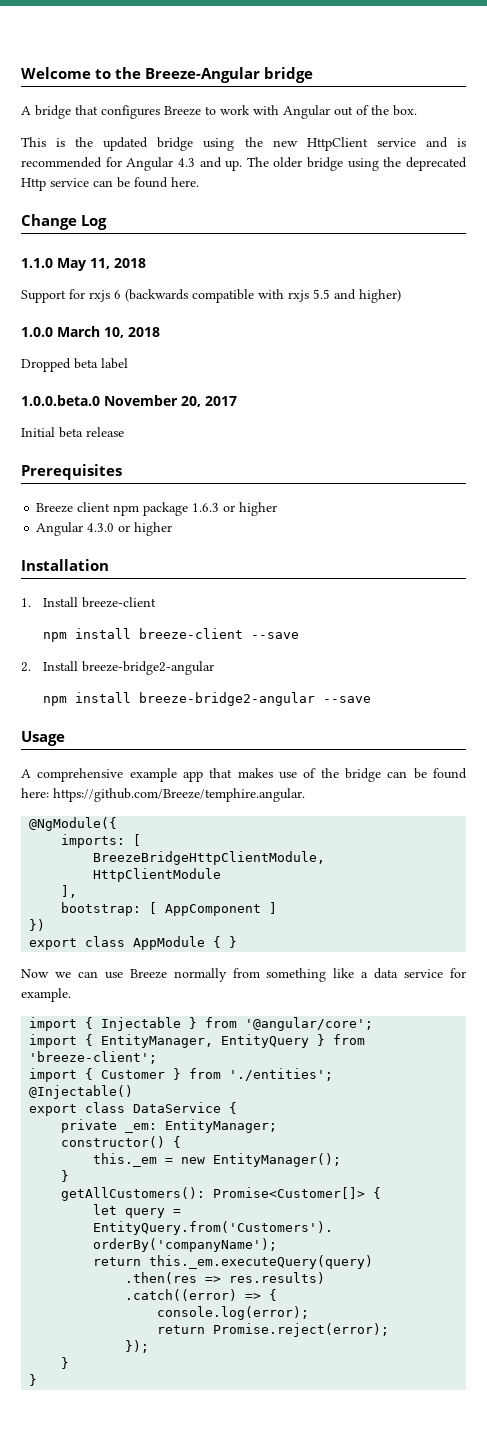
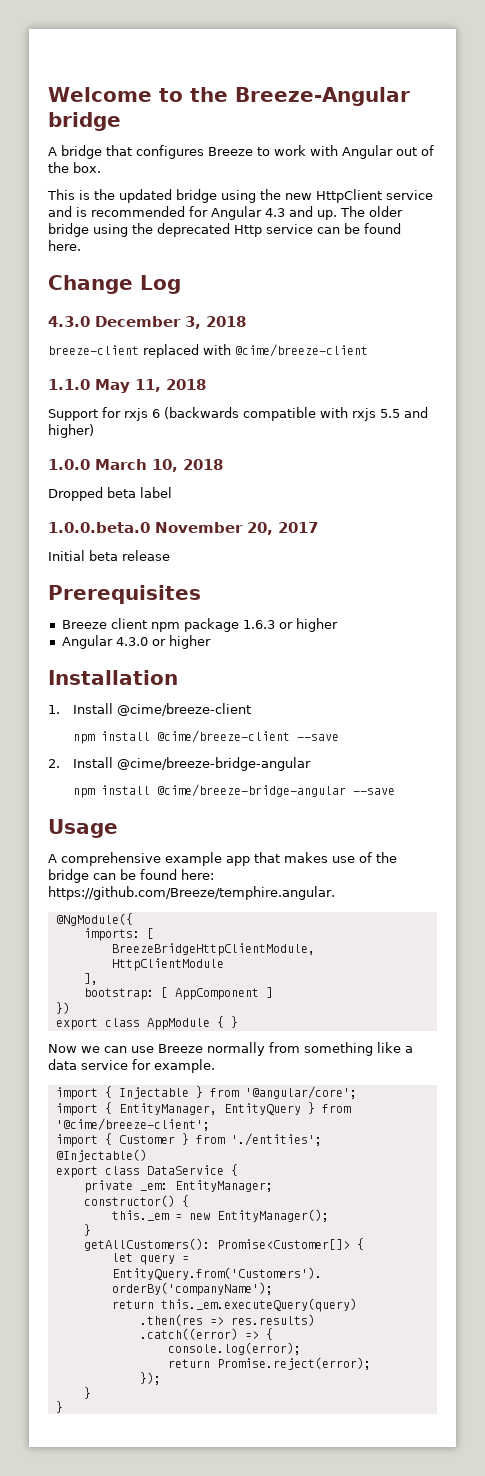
(108, 222) none -> [48,316,246,329] [48,344,368,358] // 4.3.0 December 3, 2018 // breeze-client replaced with @cime/breeze-client
[81,597,156,608] [42,628,243,642] breeze-client // npm install breeze-client -> [116,703,251,716] [72,730,290,744] @cime/breeze-client // npm install @cime/breeze-client
[81,661,214,675] [42,692,315,706] breeze-bridge2-angular // npm install breeze-bridge2-angular -> [116,757,311,771] [72,784,346,798] @cime/breeze-bridge-angular // npm install @cime/breeze-bridge-angular
[29,1051,158,1064] 'breeze-client'; -> [55,1118,210,1131] '@cime/breeze-client';

